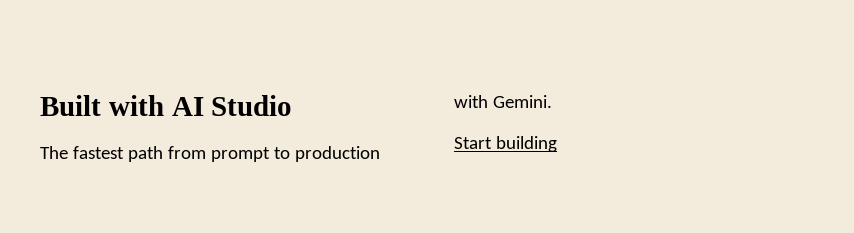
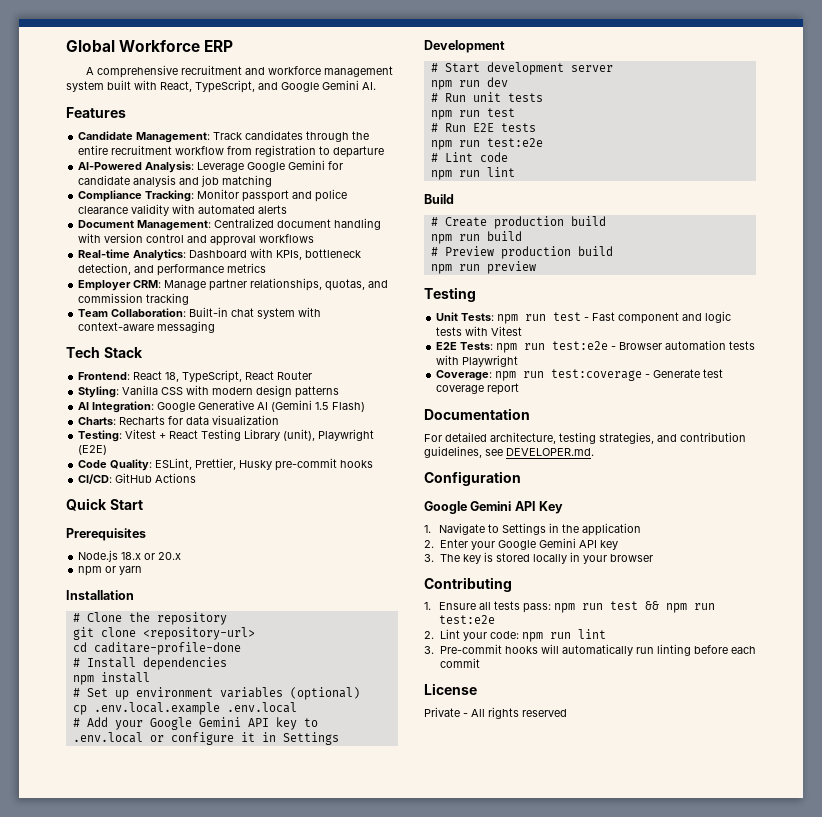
[40,95,293,116] [40,146,380,162] [454,95,552,108] [454,136,557,152] Built with AI Studio // The fastest path from prompt to production with Gemini. // Start building -> [66,40,234,52] [86,65,394,78] [66,80,376,93] [66,107,126,118] [78,130,370,143] [78,145,385,158] [78,160,344,173] [78,175,273,187] [78,189,348,202] [78,204,288,216] [78,218,382,231] [78,233,315,246] [78,248,362,261] [78,263,267,276] [78,278,389,291] [78,293,190,305] [78,307,322,319] [78,321,216,333] [66,347,143,358] [78,370,313,383] [78,385,340,398] [78,400,366,413] [78,415,280,425] [78,429,375,442] [78,445,108,455] [78,458,374,471] [78,473,197,484] [66,498,143,511] [66,528,146,541] [78,550,182,562] [78,566,143,576] [66,590,134,600] [72,612,227,625] [72,627,255,640] [72,642,241,655] [72,657,227,670] [72,672,150,685] [72,687,360,700] [72,702,297,715] [72,717,318,730] [72,732,339,745] [424,40,505,53] [430,62,613,75] [430,77,508,90] [430,92,543,102] [430,108,515,120] [430,123,536,132] [430,138,543,150] [430,152,508,162] [430,167,515,180] [424,194,454,204] [430,216,606,229] [430,231,522,244] [430,246,613,259] [430,261,536,274] [424,287,476,302] [436,311,732,324] [436,326,523,336] [436,340,756,353] [436,355,519,367] [436,369,724,381] [436,383,520,395] [424,408,530,420] [424,432,746,444] [424,446,594,458] [424,471,521,486] [424,501,564,514] [424,523,642,536] [424,538,618,550] [424,552,653,564] [424,577,512,592] [424,601,716,613] [439,615,496,624] [424,629,606,642] [424,644,756,656] [439,658,480,668] [424,683,477,695] [424,707,567,719] Global Workforce ERP // A comprehensive recruitment and workforce management system built with React, TypeScript, and Google Gemini AI. // Features // Candidate Management: Track candidates through the entire recruitment workflow from registration to departure // AI-Powered Analysis: Leverage Google Gemini for candidate analysis and job matching // Compliance Tracking: Monitor passport and police clearance validity with automated alerts // Document Management: Centralized document handling with version control and approval workflows // Real-time Analytics: Dashboard with KPIs, bottleneck detection, and performance metrics // Employer CRM: Manage partner relationships, quotas, and commission tracking // Team Collaboration: Built-in chat system with context-aware messaging // Tech Stack // Frontend: React 18, TypeScript, React Router // Styling: Vanilla CSS with modern design patterns // AI Integration: Google Generative AI (Gemini 1.5 Flash) // Charts: Recharts for data visualization // Testing: Vitest + React Testing Library (unit), Playwright (E2E) // Code Quality: ESLint, Prettier, Husky pre-commit hooks // CI/CD: GitHub Actions // Quick Start // Prerequisites // Node.js 18.x or 20.x // npm or yarn // Installation // # Clone the repository // git clone <repository-url> // cd caditare-profile-done // # Install dependencies // npm install // # Set up environment variables (optional) // cp .env.local.example .env.local // # Add your Google Gemini API key to .env.local or configure it in Settings // Development // # Start development server // npm run dev // # Run unit tests // npm run test // # Run E2E tests // npm run test:e2e // # Lint code // npm run lint // Build // # Create production build // npm run build // # Preview production build // npm run preview // Testing // Unit Tests: npm run test - Fast component and logic tests with Vitest // E2E Tests: npm run test:e2e - Browser automation tests with Playwright // Coverage: npm run test:coverage - Generate test coverage report // Documentation // For detailed architecture, testing strategies, and contribution guidelines, see DEVELOPER.md. // Configuration // Google Gemini API Key // 1. Navigate to Settings in the application // 2. Enter your Google Gemini API key // 3. The key is stored locally in your browser // Contributing // 1. Ensure all tests pass: npm run test && npm run test:e2e // 2. Lint your code: npm run lint // 3. Pre-commit hooks will automatically run linting before each commit // License // Private - All rights reserved

